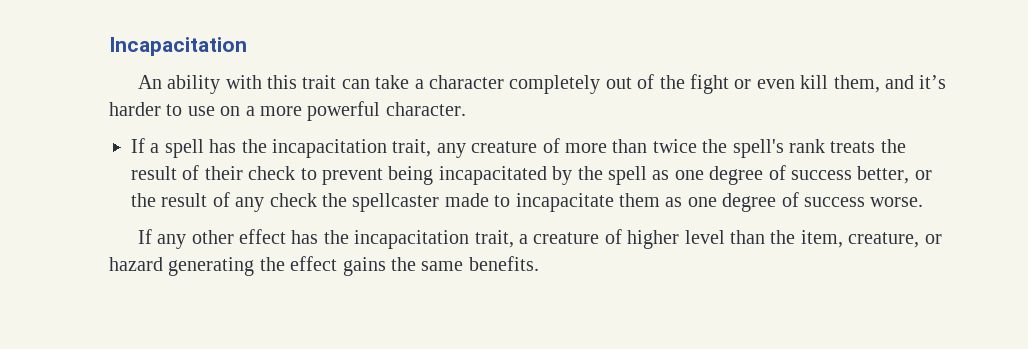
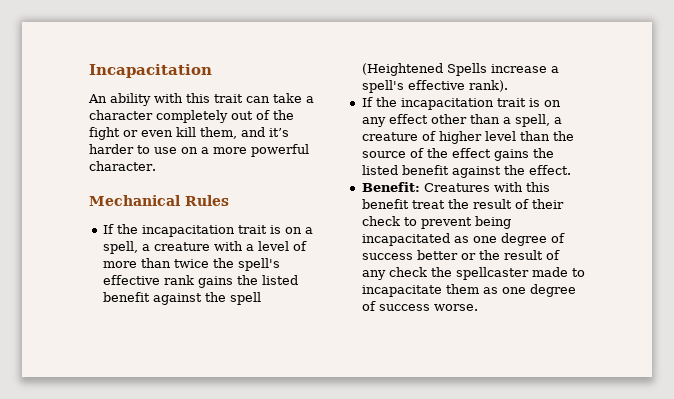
[131,138,538,158] // If a spell has the incapacitation trait, any creature -> [89,195,229,206] [102,224,313,237] [102,241,289,254] // Mechanical Rules // If the incapacitation trait is on a spell, a creature with a level
[788,139,876,153] rank treats -> [102,275,298,288] [102,292,261,305] [361,63,559,76] [361,80,508,93] [361,97,561,110] [361,114,562,127] [361,131,574,144] [361,148,554,161] [361,165,571,178] [361,182,550,192] [361,199,445,209] effective rank gains the listed benefit against the spell (Heightened Spells increase a spell's effective rank). // If the incapacitation trait is on any effect other than a spell, a creature of higher level than the source of the effect gains the listed benefit against the effect. // Benefit: Creatures with this benefit treat
[552,165,910,185] by the spell as one degree of success better, -> [453,233,565,246] [361,250,458,260] as one degree of success better
[137,229,942,249] [109,256,539,276] // If any other effect has the incapacitation trait, a creature of higher level than the item, creature, or hazard generating the effect gains the same benefits. -> (478, 307) none

